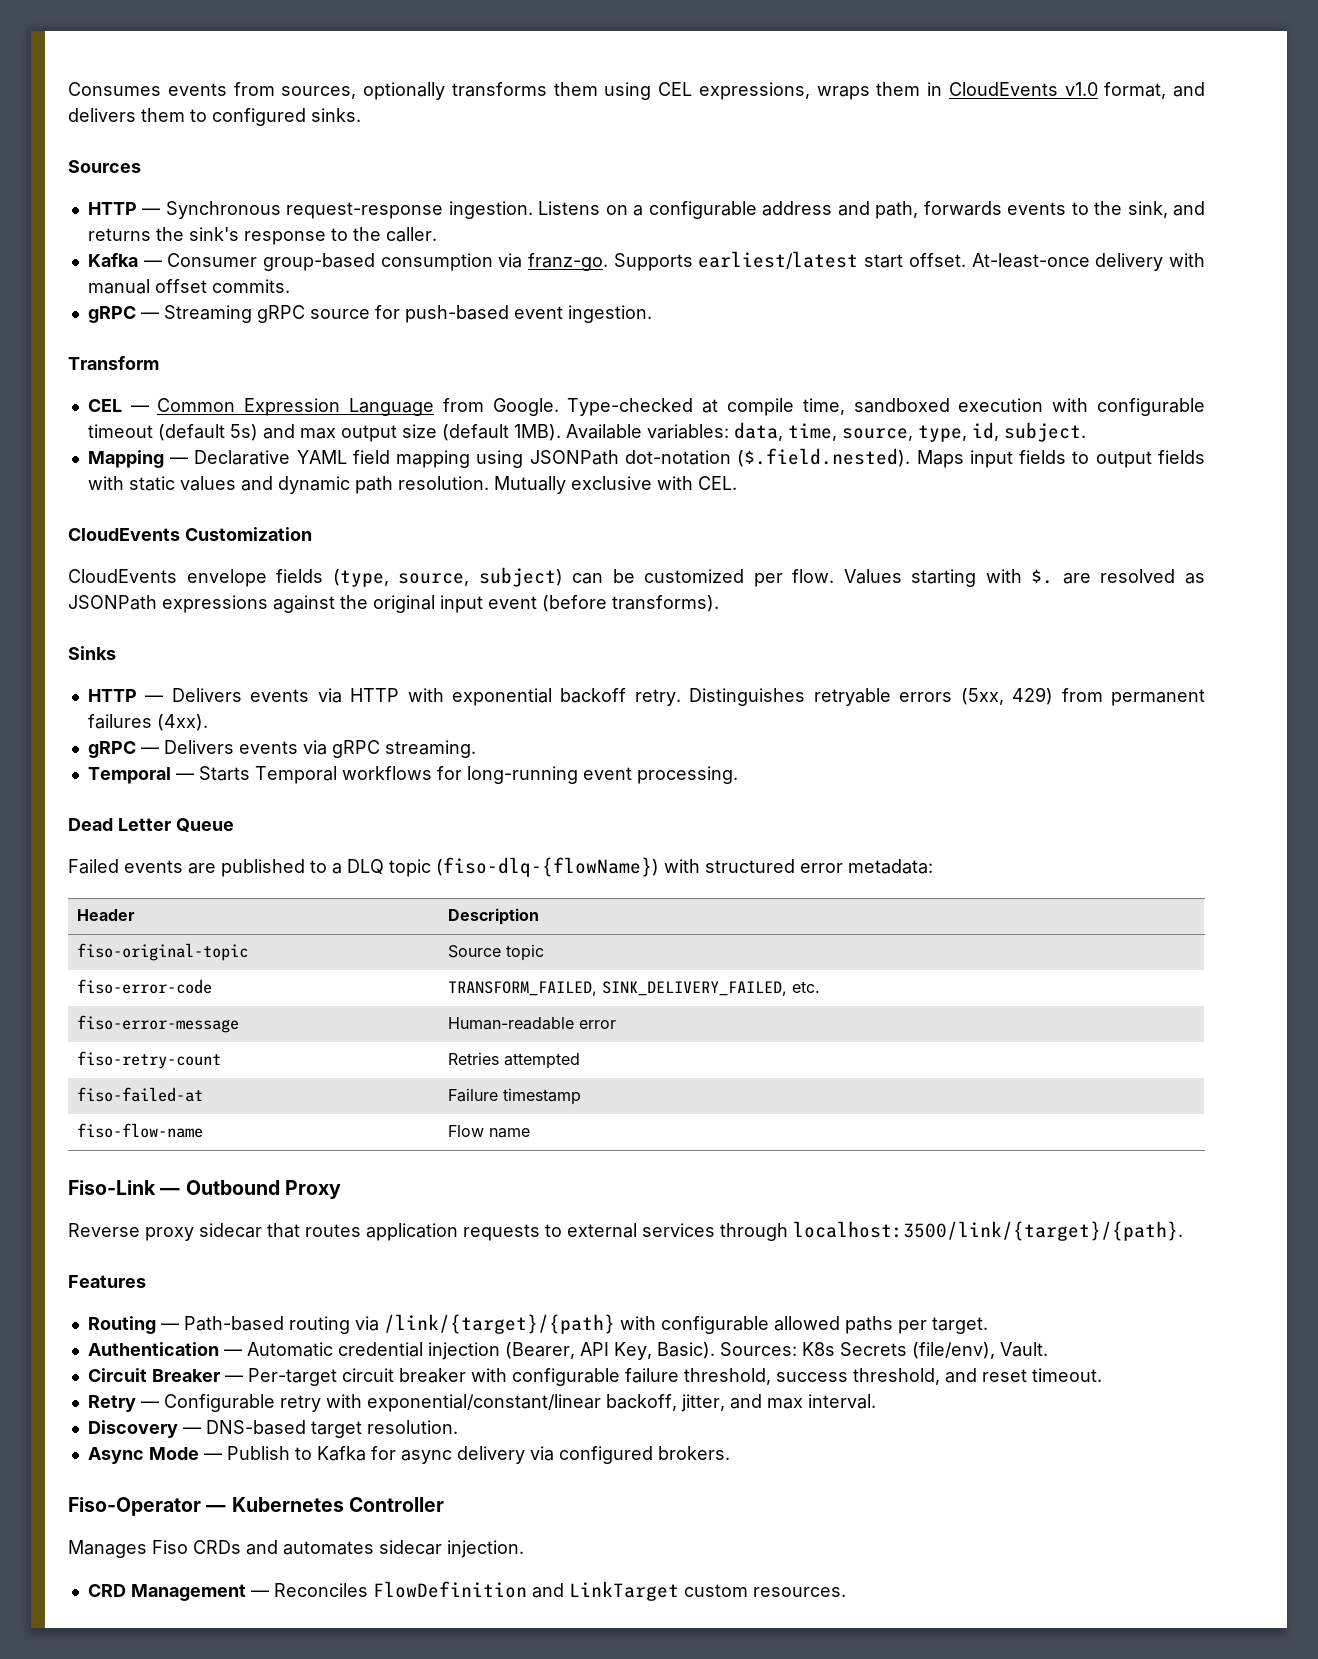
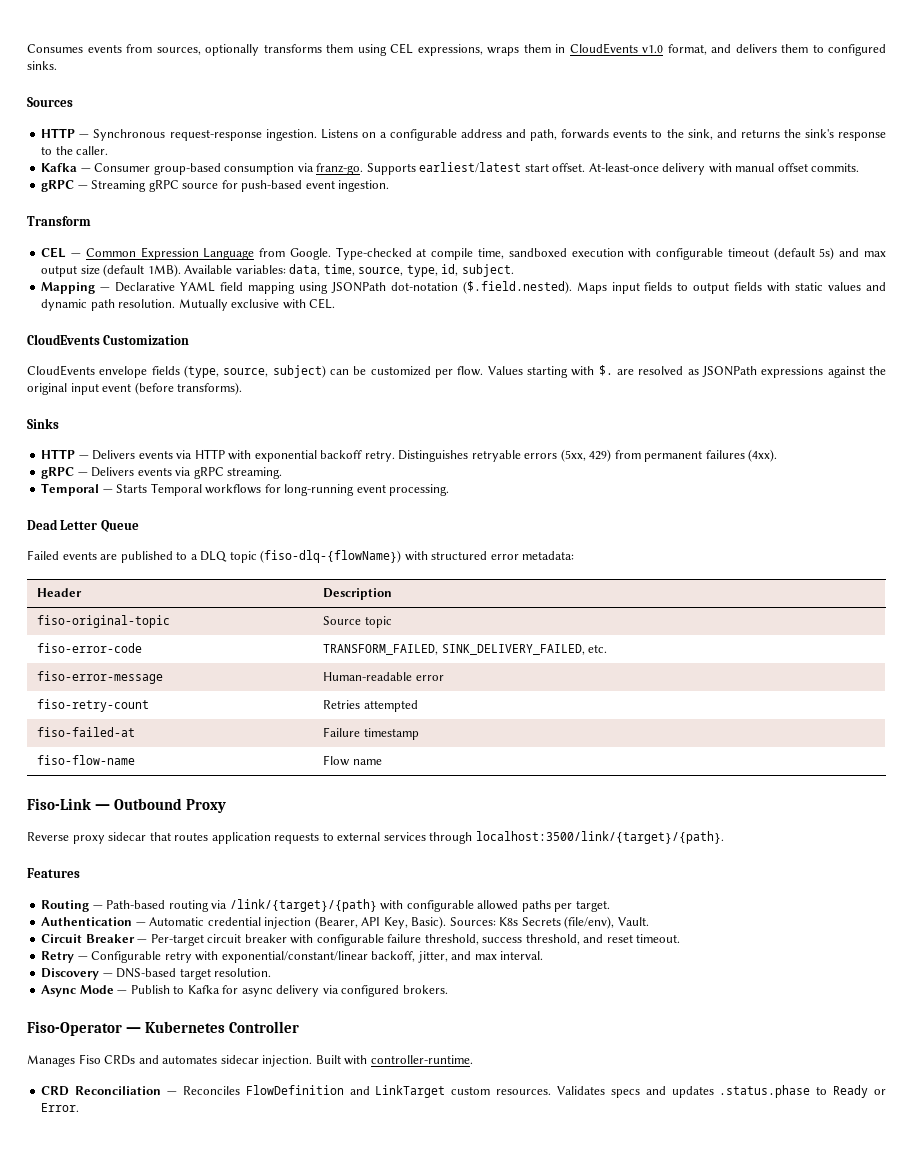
(524, 1549) none -> [315,1055,473,1065] Built with controller-runtime.
[130,1584,246,1601] Management -> [75,1086,162,1095] Reconciliation
(846, 1592) none -> [557,1085,887,1098] [41,1103,80,1112] Validates specs and updates .status.phase to Ready or Error.

